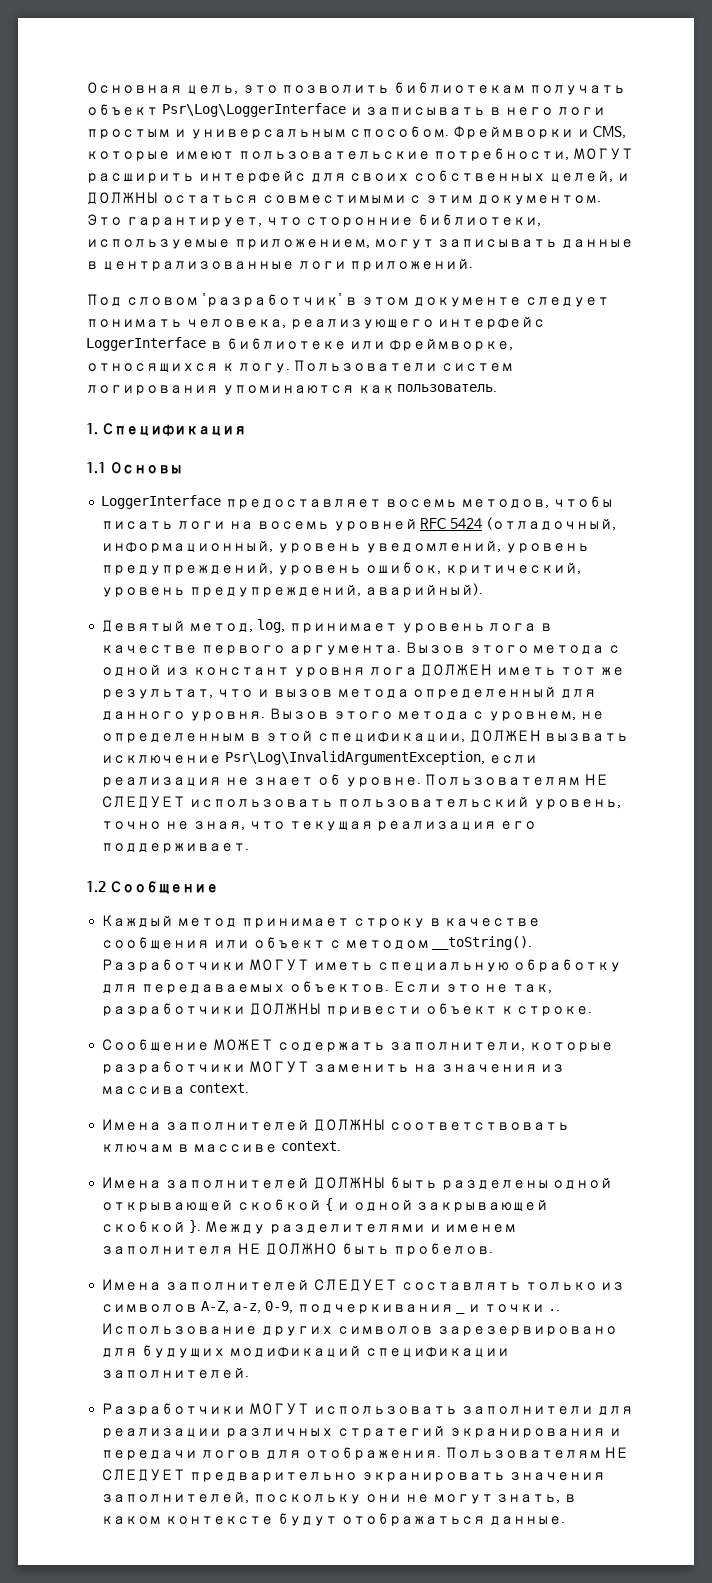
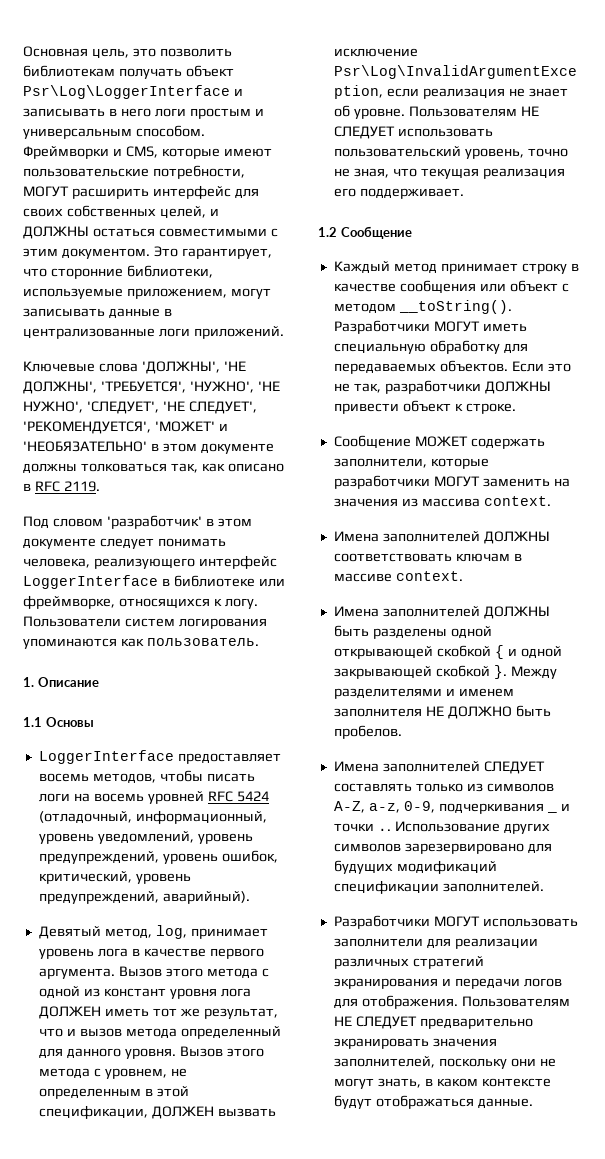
(474, 264) none -> [23,361,246,374] [23,381,280,394] [23,401,257,414] [23,421,228,434] [23,441,274,454] [23,463,284,473] [23,481,100,492] // Ключевые слова 'ДОЛЖНЫ', 'НЕ ДОЛЖНЫ', 'ТРЕБУЕТСЯ', 'НУЖНО', 'НЕ НУЖНО', 'СЛЕДУЕТ', 'НЕ СЛЕДУЕТ', 'РЕКОМЕНДУЕТСЯ', 'МОЖЕТ' и 'НЕОБЯЗАТЕЛЬНО' в этом документе должны толковаться так, как описано в RFC 2119.
[101,423,246,436] Спецификация -> [37,677,99,687] Описание

